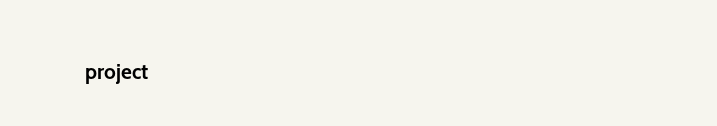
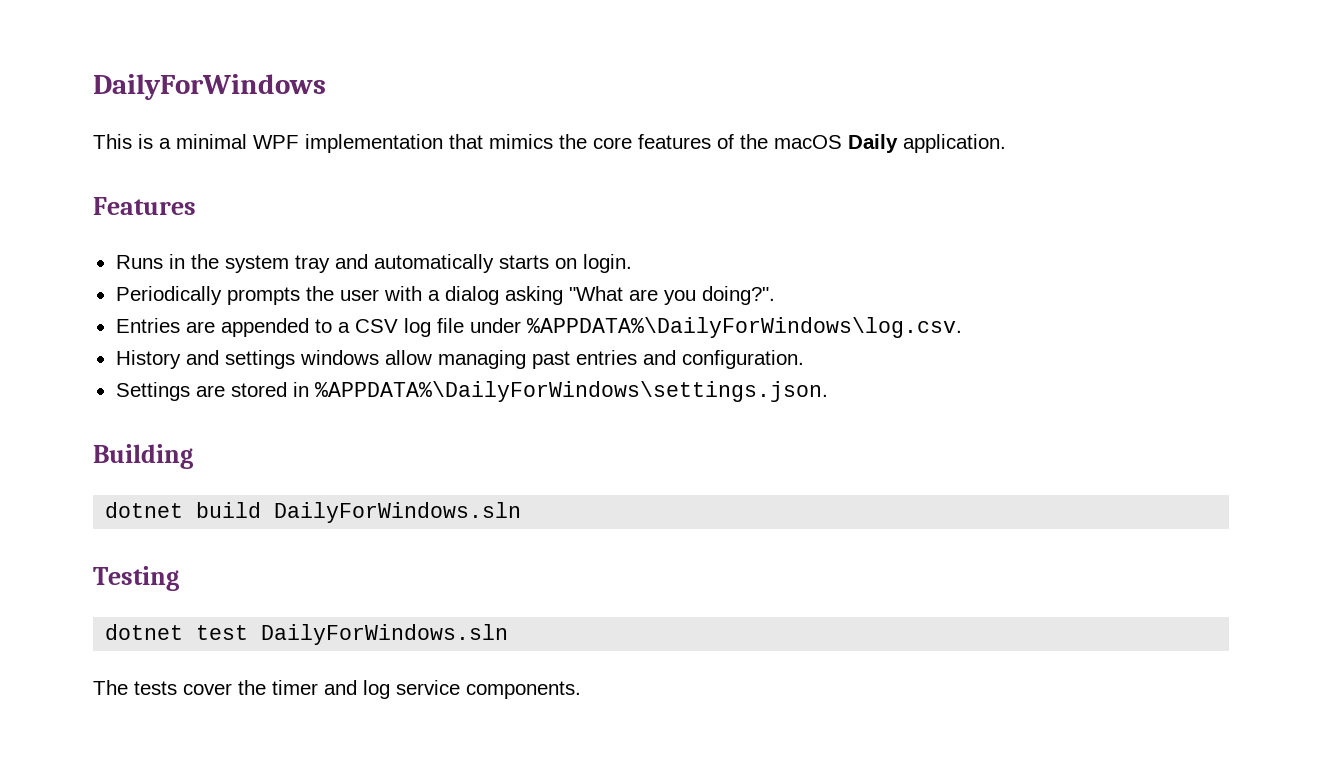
[85,64,148,84] project -> [93,74,326,100] [93,134,1006,153] [93,197,196,215] [115,254,632,273] [115,286,775,305] [115,317,962,338] [115,350,804,369] [115,381,828,402] [93,444,193,469] [105,502,522,523] [93,566,179,591] [105,624,509,645] [93,680,581,699] DailyForWindows // This is a minimal WPF implementation that mimics the core features of the macOS Daily application. // Features // Runs in the system tray and automatically starts on login. // Periodically prompts the user with a dialog asking "What are you doing?". // Entries are appended to a CSV log file under %APPDATA%\DailyForWindows\log.csv. // History and settings windows allow managing past entries and configuration. // Settings are stored in %APPDATA%\DailyForWindows\settings.json. // Building // dotnet build DailyForWindows.sln // Testing // dotnet test DailyForWindows.sln // The tests cover the timer and log service components.

